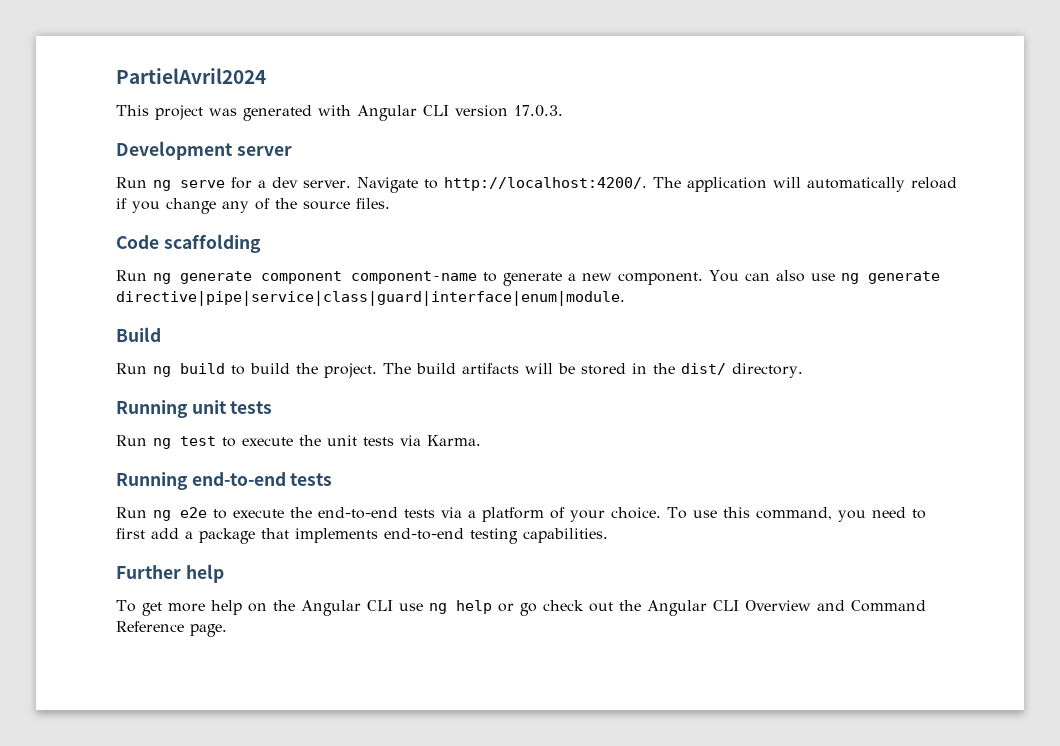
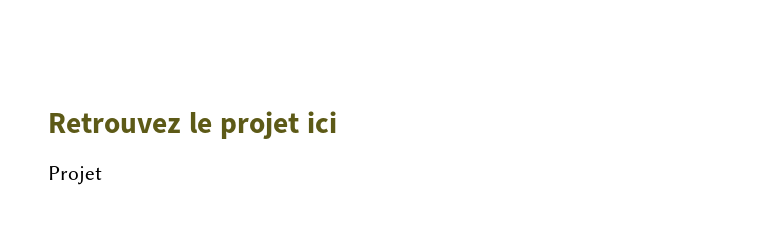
[116,68,266,84] [116,105,563,121] [116,141,292,160] [116,177,957,193] [116,198,390,214] [116,234,261,253] [116,270,940,286] [116,291,625,306] [116,327,161,342] [116,363,803,378] [116,400,273,418] [116,435,481,449] [116,472,333,490] [116,507,926,522] [116,528,608,544] [116,564,224,583] [116,600,926,616] [116,621,227,637] PartielAvril2024 // This project was generated with Angular CLI version 17.0.3. // Development server // Run ng serve for a dev server. Navigate to http://localhost:4200/. The application will automatically reload if you change any of the source files. // Code scaffolding // Run ng generate component component-name to generate a new component. You can also use ng generate directive|pipe|service|class|guard|interface|enum|module. // Build // Run ng build to build the project. The build artifacts will be stored in the dist/ directory. // Running unit tests // Run ng test to execute the unit tests via Karma. // Running end-to-end tests // Run ng e2e to execute the end-to-end tests via a platform of your choice. To use this command, you need to first add a package that implements end-to-end testing capabilities. // Further help // To get more help on the Angular CLI use ng help or go check out the Angular CLI Overview and Command Reference page. -> [48,111,337,139] [48,166,102,185] Retrouvez le projet ici // Projet

